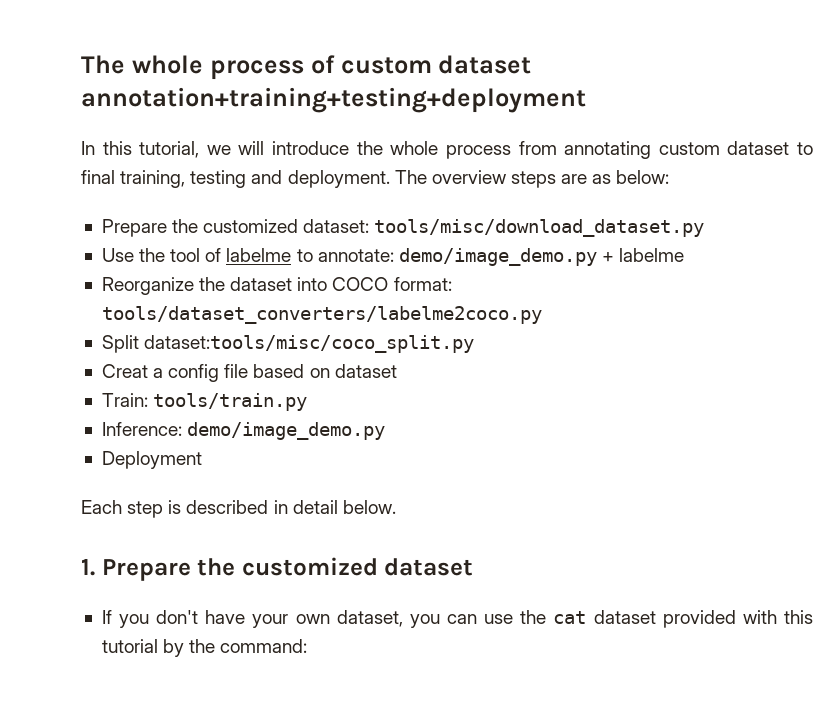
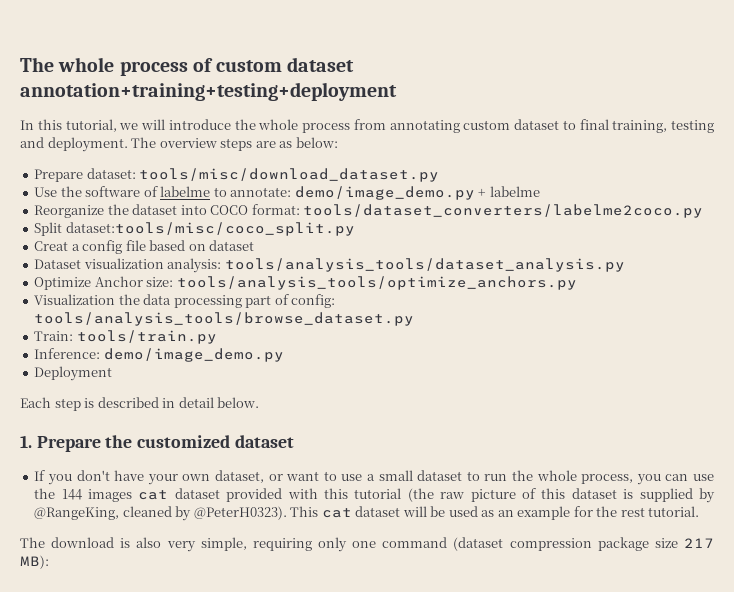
[172,219,299,233] the customized -> (84, 175) none
[170,248,201,262] tool -> [85,186,141,197] software
(397, 371) none -> [34,258,625,273] [34,276,577,290] [34,294,336,308] [34,312,415,326] // Dataset visualization analysis: tools/analysis_tools/dataset_analysis.py // Optimize Anchor size: tools/analysis_tools/optimize_anchors.py // Visualization the data processing part of config: tools/analysis_tools/browse_dataset.py
(403, 618) none -> [268,470,634,484] or want to use a small dataset to run the whole process,
(547, 617) none -> [61,489,133,502] 144 images
[163,639,308,657] by the command: -> [407,488,715,503] [34,506,700,521] [20,537,714,552] [20,555,49,569] (the raw picture of this dataset is supplied by @RangeKing, cleaned by @PeterH0323). This cat dataset will be used as an example for the rest tutorial. // The download is also very simple, requiring only one command (dataset compression package size 217 MB):

